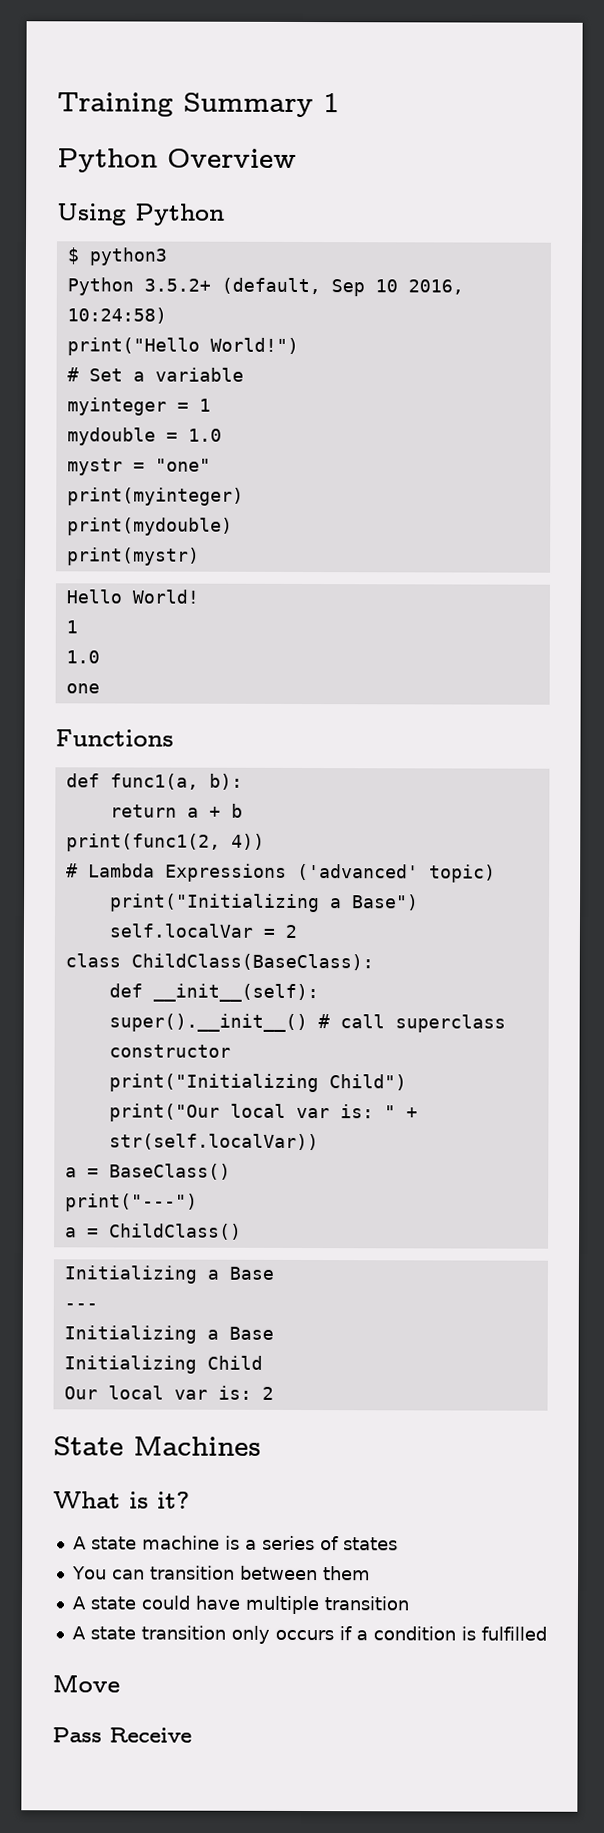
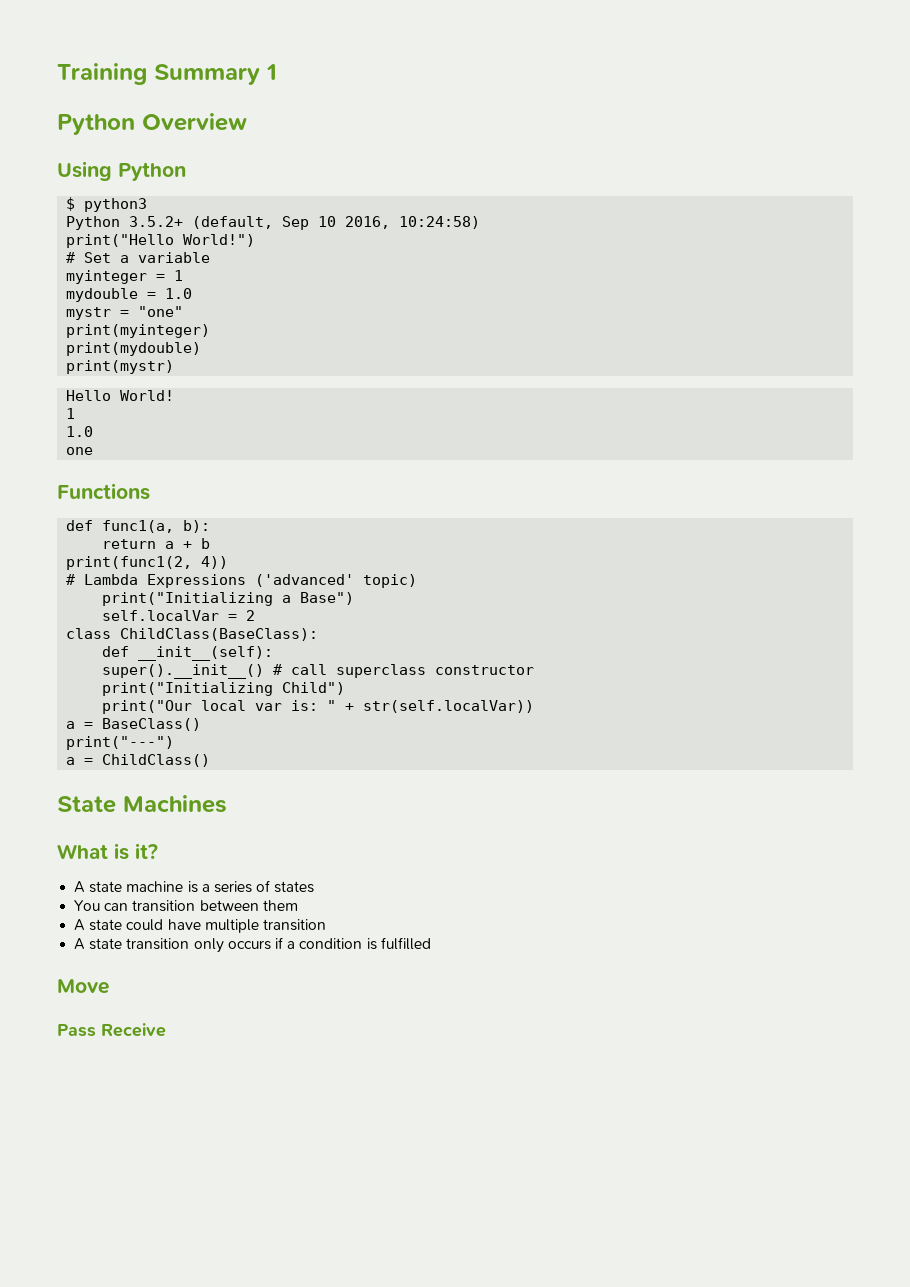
[63,1265,274,1284] [63,1303,98,1310] [63,1325,274,1344] [63,1355,263,1374] [63,1385,274,1400] // Initializing a Base // --- // Initializing a Base // Initializing Child // Our local var is: 2 -> (211, 760) none

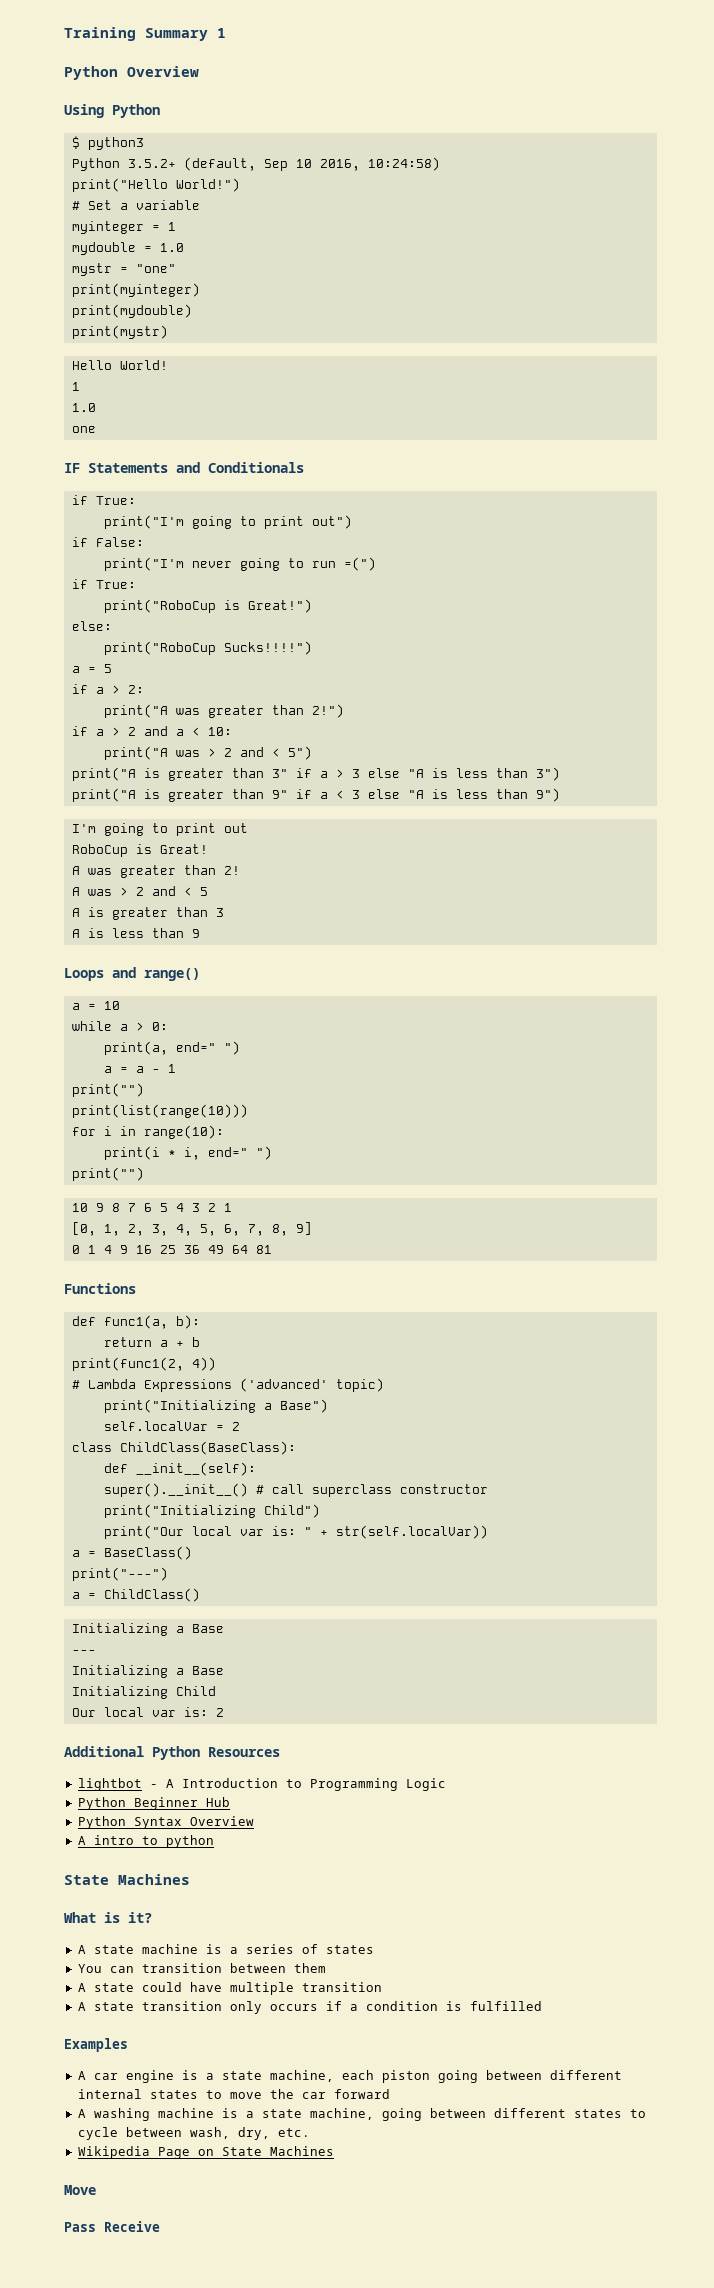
(94, 451) none -> [64,462,304,473] [71,495,136,505] [103,515,352,529] [71,537,144,547] [103,557,376,571] [71,579,136,589] [103,599,312,613] [71,621,112,631] [103,641,312,655] [71,664,112,673] [71,684,144,694] [103,704,344,718] [71,726,232,736] [103,746,312,760] [71,767,560,781] [71,788,560,802] [71,823,248,836] [71,844,208,857] [71,865,240,878] [71,886,208,896] [71,907,224,920] [71,928,200,938] [64,967,200,981] [71,1001,120,1010] [71,1021,168,1031] [103,1041,240,1055] [103,1064,176,1073] [71,1083,144,1097] [71,1104,248,1118] [71,1125,224,1139] [103,1146,272,1160] [71,1167,144,1181] [71,1203,232,1212] [71,1222,312,1236] [71,1245,272,1254] // IF Statements and Conditionals // if True: // print("I'm going to print out") // if False: // print("I'm never going to run =(") // if True: // print("RoboCup is Great!") // else: // print("RoboCup Sucks!!!!") // a = 5 // if a > 2: // print("A was greater than 2!") // if a > 2 and a < 10: // print("A was > 2 and < 5") // print("A is greater than 3" if a > 3 else "A is less than 3") // print("A is greater than 9" if a < 3 else "A is less than 9") // I'm going to print out // RoboCup is Great! // A was greater than 2! // A was > 2 and < 5 // A is greater than 3 // A is less than 9 // Loops and range() // a = 10 // while a > 0: // print(a, end=" ") // a = a - 1 // print("") // print(list(range(10))) // for i in range(10): // print(i * i, end=" ") // print("") // 10 9 8 7 6 5 4 3 2 1 // [0, 1, 2, 3, 4, 5, 6, 7, 8, 9] // 0 1 4 9 16 25 36 49 64 81
(211, 760) none -> [71,1623,224,1636] [71,1650,96,1654] [71,1665,224,1678] [71,1686,216,1699] [71,1707,224,1717] [64,1746,280,1760] [77,1778,446,1791] [77,1797,230,1810] [77,1816,254,1829] [77,1835,214,1848] // Initializing a Base // --- // Initializing a Base // Initializing Child // Our local var is: 2 // Additional Python Resources // lightbot - A Introduction to Programming Logic // Python Beginner Hub // Python Syntax Overview // A intro to python
(431, 943) none -> [64,2038,128,2052] [77,2070,622,2083] [77,2089,390,2099] [77,2108,646,2121] [77,2127,310,2140] [77,2146,334,2159] // Examples // A car engine is a state machine, each piston going between different internal states to move the car forward // A washing machine is a state machine, going between different states to cycle between wash, dry, etc. // Wikipedia Page on State Machines

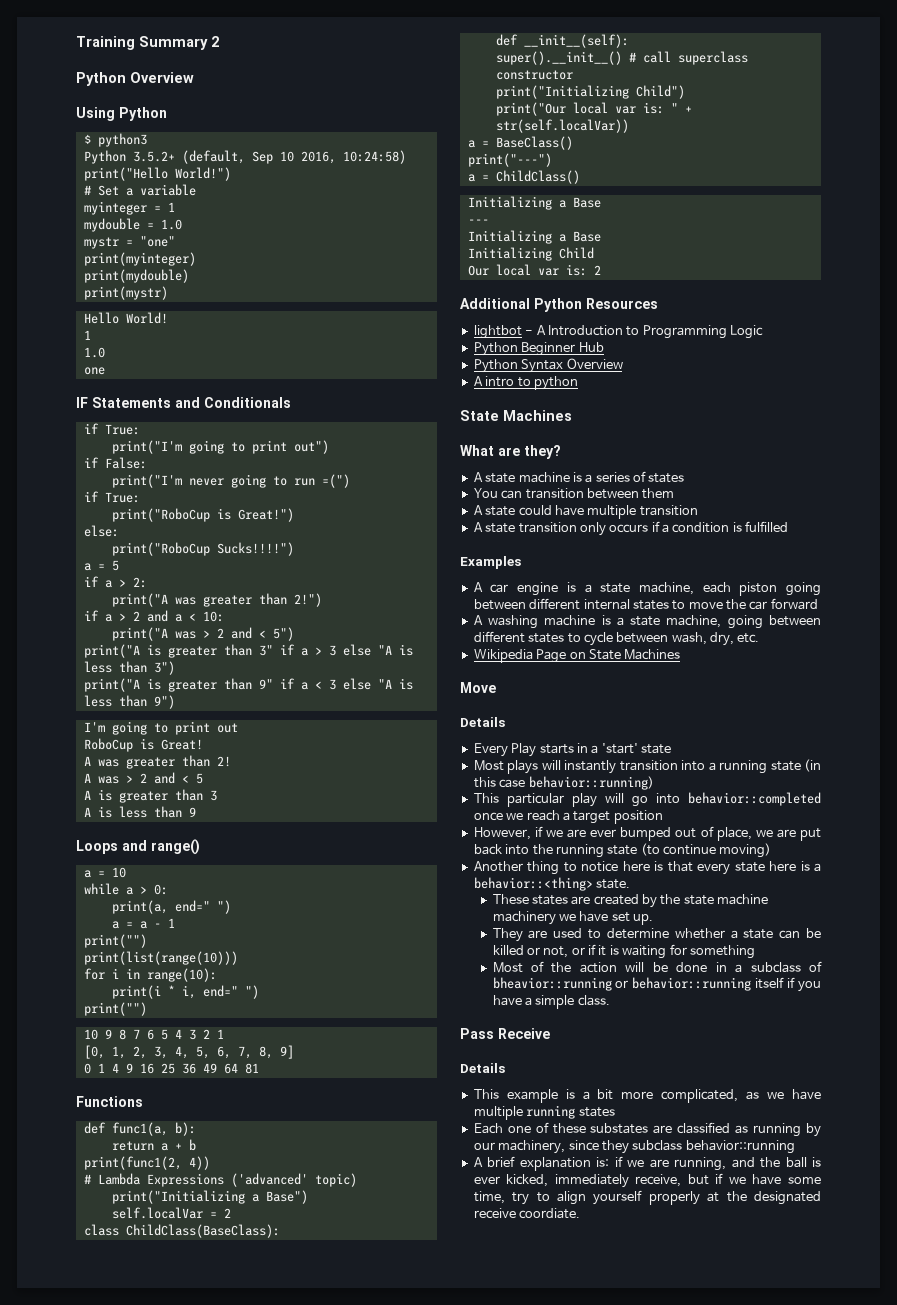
[217,28,226,38] 1 -> [211,36,219,47] 2
[104,1912,152,1923] is it? -> [498,445,561,459] are they?
[64,2221,160,2232] Pass Receive -> [460,717,505,727] [473,743,671,757] [473,759,821,774] [473,776,654,790] [473,792,821,807] [473,810,663,824] [473,826,821,841] [473,843,772,858] [473,861,821,875] [473,877,631,891] [492,894,769,908] [492,911,654,925] [492,928,821,942] [492,944,755,959] [492,961,822,973] [492,977,821,992] [492,995,610,1009] [460,1028,550,1039] [460,1063,505,1073] [473,1089,821,1103] [473,1105,615,1120] [473,1122,821,1137] [473,1140,795,1154] [473,1156,821,1171] [473,1173,821,1188] [473,1190,821,1205] [473,1208,581,1219] Details // Every Play starts in a 'start' state // Most plays will instantly transition into a running state (in this case behavior::running) // This particular play will go into behavior::completed once we reach a target position // However, if we are ever bumped out of place, we are put back into the running state (to continue moving) // Another thing to notice here is that every state here is a behavior::<thing> state. // These states are created by the state machine machinery we have set up. // They are used to determine whether a state can be killed or not, or if it is waiting for something // Most of the action will be done in a subclass of bheavior::running or behavior::running itself if you have a simple class. // Pass Receive // Details // This example is a bit more complicated, as we have multiple running states // Each one of these substates are classified as running by our machinery, since they subclass behavior::running // A brief explanation is: if we are running, and the ball is ever kicked, immediately receive, but if we have some time, try to align yourself properly at the designated receive coordiate.

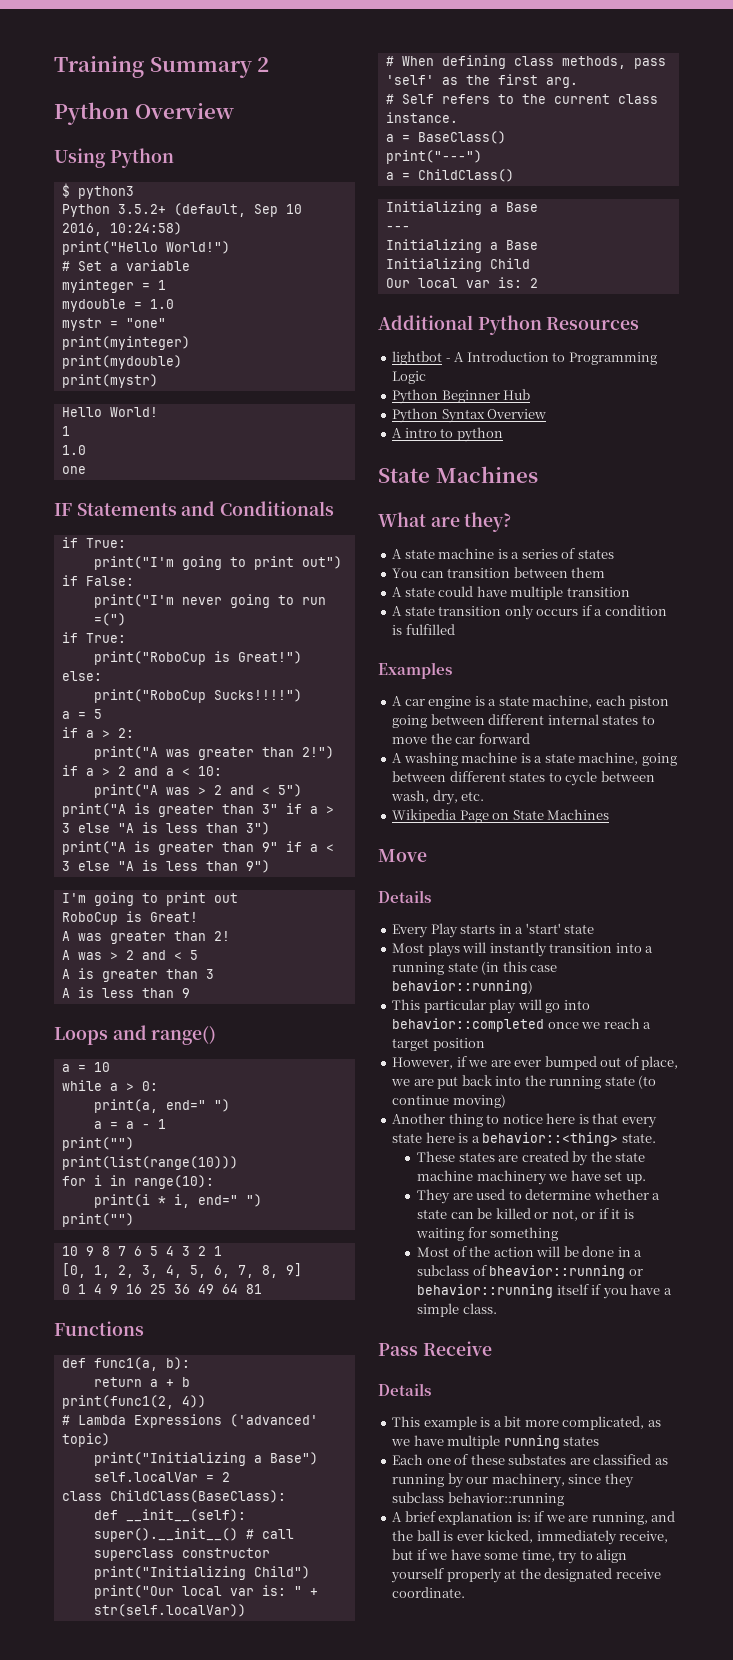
(629, 126) none -> [385,55,666,69] [385,74,578,88] [385,94,658,104] [385,112,458,123] // # When defining class methods, pass 'self' as the first arg. // # Self refers to the current class instance.
[519,1208,581,1219] coordiate. -> [392,1587,466,1598] coordinate.

